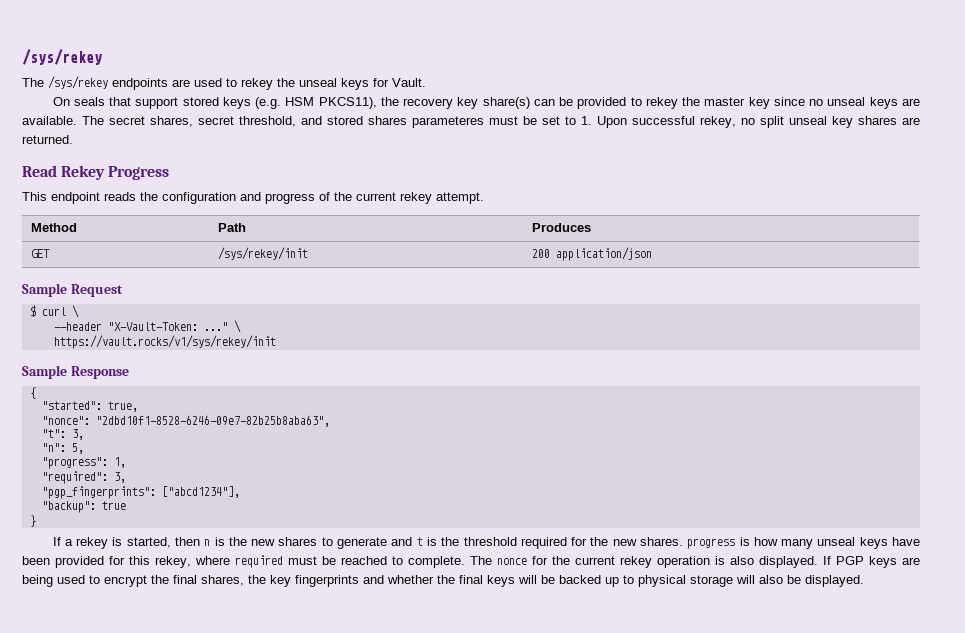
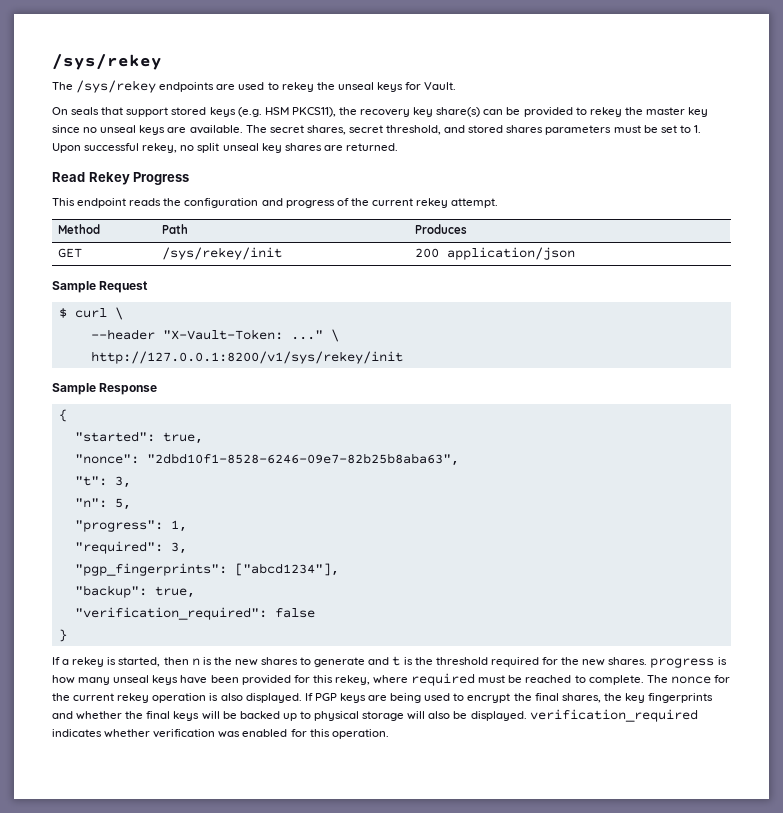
[412,116,484,128] parameteres -> [545,125,612,135] parameters
[53,335,276,349] https://vault.rocks/v1/sys/rekey/init -> [90,351,403,364] http://127.0.0.1:8200/v1/sys/rekey/init
[101,501,126,510] true -> [154,586,195,598] [74,607,315,620] true, // "verification_required": false
(864, 581) none -> [529,709,698,722] [52,729,389,739] verification_required indicates whether verification was enabled for this operation.

